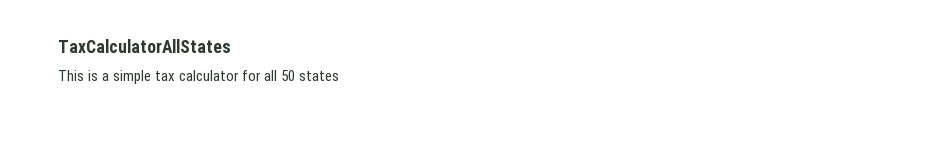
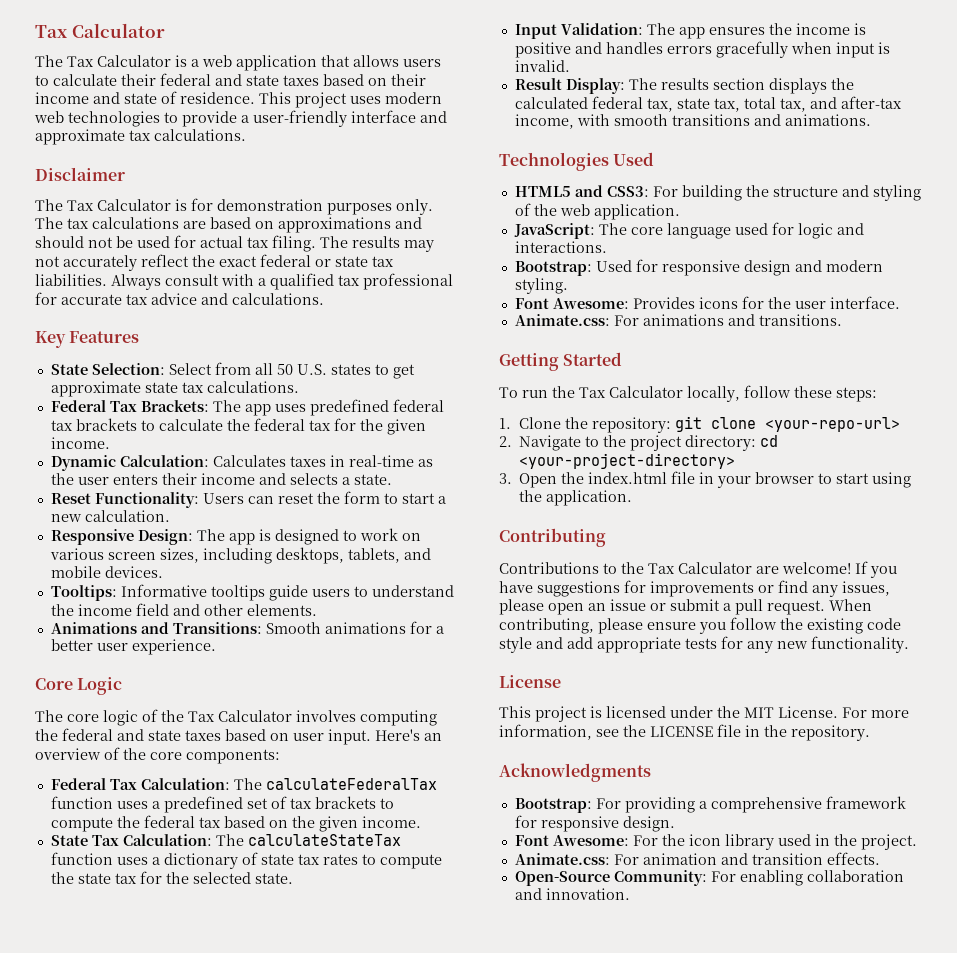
[58,39,231,53] [58,70,340,84] TaxCalculatorAllStates // This is a simple tax calculator for all 50 states -> [35,23,165,38] [35,55,441,71] [35,73,426,86] [35,91,442,108] [34,110,447,127] [35,129,246,145] [35,167,125,181] [35,198,433,215] [35,217,422,233] [35,235,434,252] [35,254,394,271] [35,273,453,290] [35,292,324,305] [35,331,140,348] [50,362,415,379] [50,381,299,397] [50,399,444,416] [50,418,426,435] [50,437,110,449] [50,455,433,471] [50,473,392,485] [50,491,446,508] [50,510,170,522] [50,528,421,545] [49,547,431,564] [50,566,163,578] [50,584,454,601] [50,603,317,616] [50,621,444,634] [50,639,216,655] [35,677,123,695] [35,709,437,726] [35,728,442,745] [35,747,280,764] [50,778,437,790] [50,796,394,813] [50,815,421,832] [50,834,401,846] [50,852,442,869] [50,871,293,884] [514,23,866,39] [514,41,890,58] [514,60,570,72] [514,78,854,94] [514,96,902,112] [514,114,871,129] [499,152,655,171] [514,185,921,201] [514,203,680,220] [513,222,864,239] [514,241,607,253] [514,259,883,276] [514,278,568,294] [514,296,900,309] [514,314,842,326] [499,352,623,371] [499,385,877,402] [499,416,901,433] [499,435,779,451] [519,453,736,469] [499,471,912,488] [519,490,633,506] [499,528,606,547] [499,561,897,578] [499,580,890,597] [499,599,872,615] [499,617,901,634] [499,636,909,653] [499,675,561,688] [499,706,909,722] [499,724,870,741] [499,763,651,782] [514,796,906,813] [514,815,675,832] [514,834,917,850] [514,852,880,865] [514,870,904,886] [514,888,630,900] Tax Calculator // The Tax Calculator is a web application that allows users to calculate their federal and state taxes based on their income and state of residence. This project uses modern web technologies to provide a user-friendly interface and approximate tax calculations. // Disclaimer // The Tax Calculator is for demonstration purposes only. The tax calculations are based on approximations and should not be used for actual tax filing. The results may not accurately reflect the exact federal or state tax liabilities. Always consult with a qualified tax professional for accurate tax advice and calculations. // Key Features // State Selection: Select from all 50 U.S. states to get approximate state tax calculations. // Federal Tax Brackets: The app uses predefined federal tax brackets to calculate the federal tax for the given income. // Dynamic Calculation: Calculates taxes in real-time as the user enters their income and selects a state. // Reset Functionality: Users can reset the form to start a new calculation. // Responsive Design: The app is designed to work on various screen sizes, including desktops, tablets, and mobile devices. // Tooltips: Informative tooltips guide users to understand the income field and other elements. // Animations and Transitions: Smooth animations for a better user experience. // Core Logic // The core logic of the Tax Calculator involves computing the federal and state taxes based on user input. Here's an overview of the core components: // Federal Tax Calculation: The calculateFederalTax function uses a predefined set of tax brackets to compute the federal tax based on the given income. // State Tax Calculation: The calculateStateTax function uses a dictionary of state tax rates to compute the state tax for the selected state. // Input Validation: The app ensures the income is positive and handles errors gracefully when input is invalid. // Result Display: The results section displays the calculated federal tax, state tax, total tax, and after-tax income, with smooth transitions and animations. // Technologies Used // HTML5 and CSS3: For building the structure and styling of the web application. // JavaScript: The core language used for logic and interactions. // Bootstrap: Used for responsive design and modern styling. // Font Awesome: Provides icons for the user interface. // Animate.css: For animations and transitions. // Getting Started // To run the Tax Calculator locally, follow these steps: // 1. Clone the repository: git clone <your-repo-url> // 2. Navigate to the project directory: cd <your-project-directory> // 3. Open the index.html file in your browser to start using the application. // Contributing // Contributions to the Tax Calculator are welcome! If you have suggestions for improvements or find any issues, please open an issue or submit a pull request. When contributing, please ensure you follow the existing code style and add appropriate tests for any new functionality. // License // This project is licensed under the MIT License. For more information, see the LICENSE file in the repository. // Acknowledgments // Bootstrap: For providing a comprehensive framework for responsive design. // Font Awesome: For the icon library used in the project. // Animate.css: For animation and transition effects. // Open-Source Community: For enabling collaboration and innovation.

